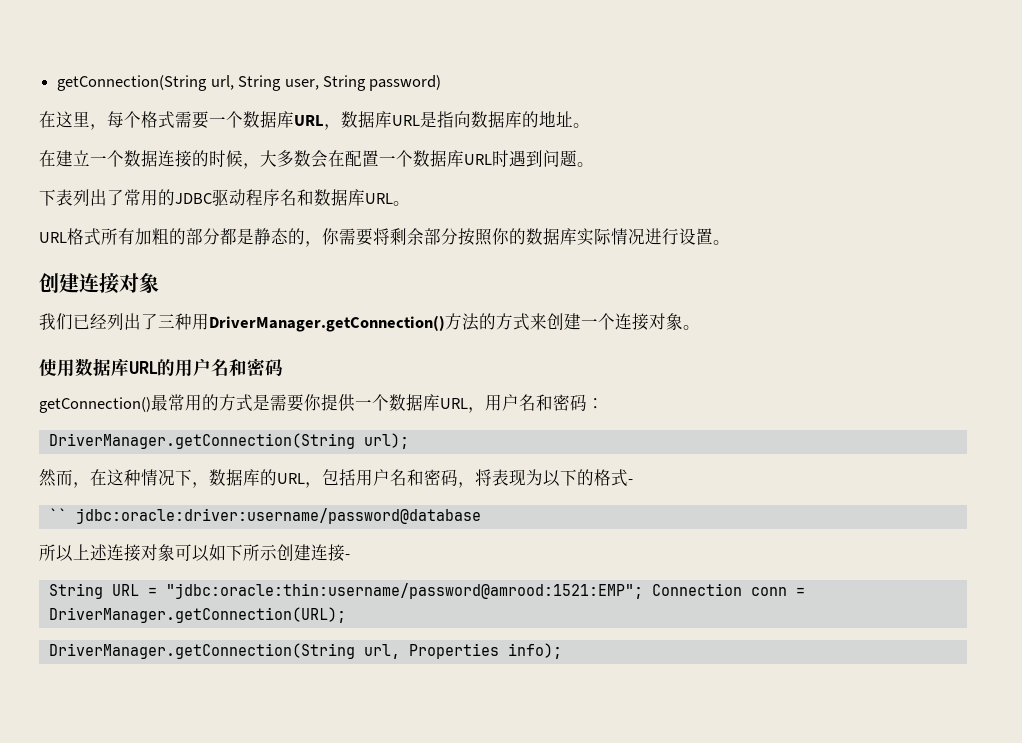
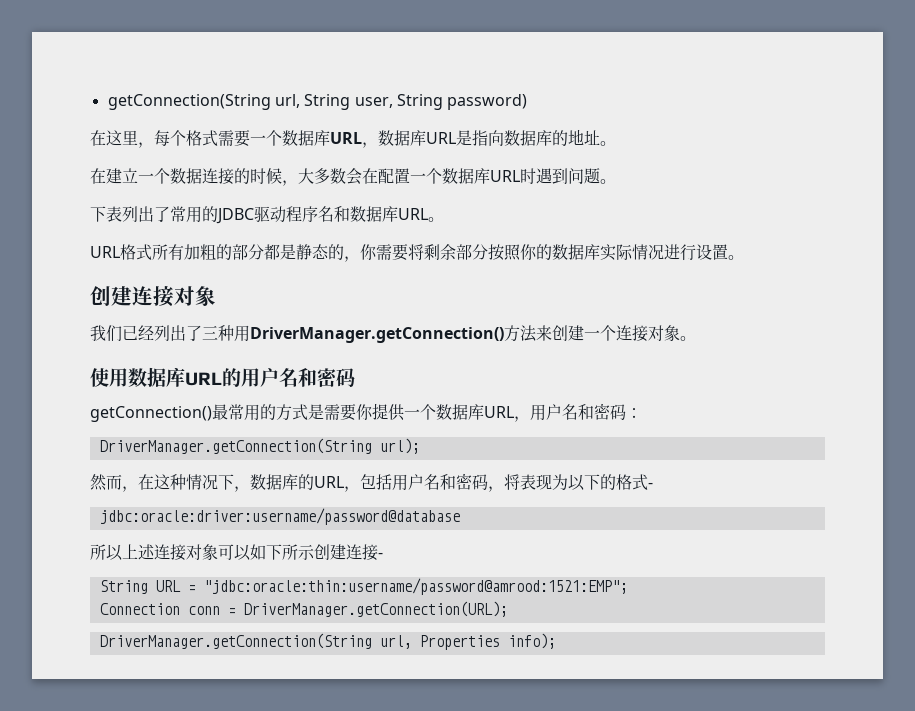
[479,313,530,331] 的方式 -> (537, 333) none
[48,508,67,521] `` -> (653, 485) none
(643, 591) none -> (628, 586) //

